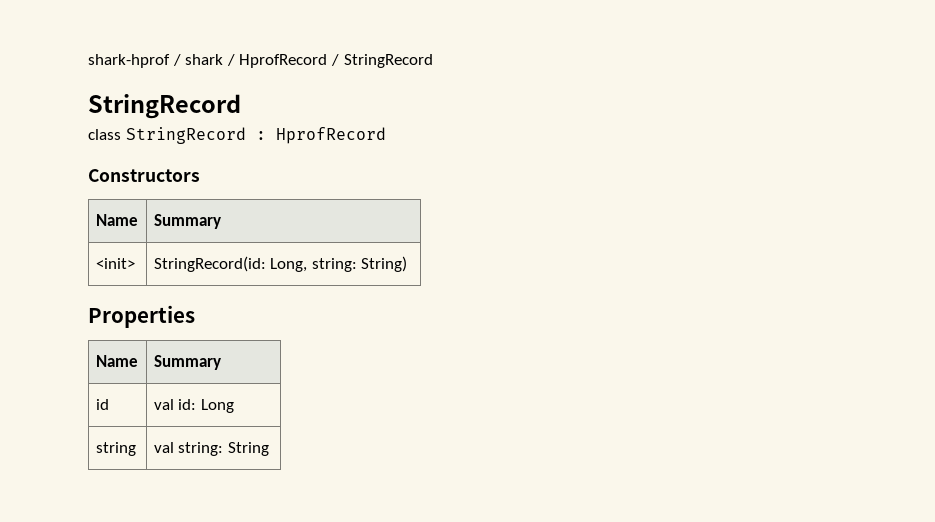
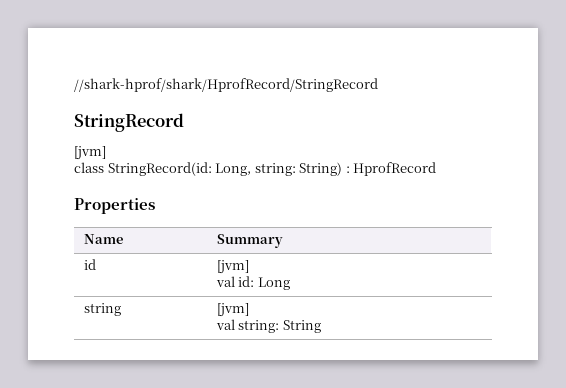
[88,54,433,68] [88,94,241,119] shark-hprof / shark / HprofRecord / StringRecord // StringRecord -> [74,78,378,92] [74,113,184,132] [74,146,106,160] //shark-hprof/shark/HprofRecord/StringRecord // StringRecord // [jvm]
[125,127,386,144] [88,169,200,182] [95,214,138,226] [153,214,221,229] [95,258,135,269] StringRecord : HprofRecord // Constructors // Name | Summary // <init> | -> (104, 167) none
(408, 264) none -> [345,162,437,176] : HprofRecord
(109, 404) none -> [216,260,249,274] [jvm] //
(136, 449) none -> [216,303,249,317] [jvm] //

